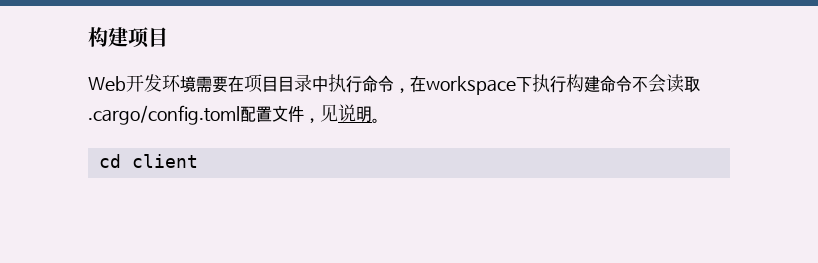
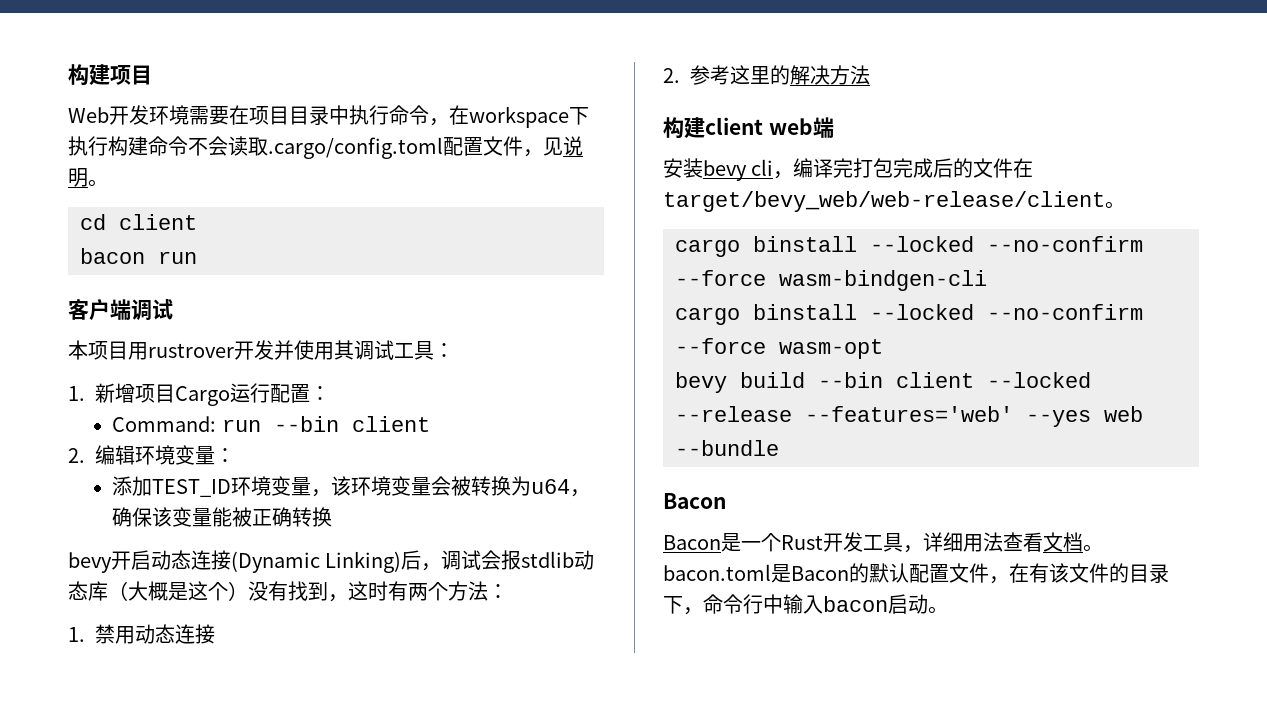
(198, 161) none -> [80,248,197,264] [68,299,173,321] [68,340,454,360] [68,383,330,406] [112,416,430,432] [68,445,235,465] [112,476,591,497] [112,507,333,527] [68,550,595,573] [68,581,508,602] [68,624,215,644] [663,65,870,85] [663,117,834,139] [663,158,1034,181] [663,191,1125,212] [675,236,1143,257] [675,270,987,291] [675,304,1143,325] [675,338,883,359] [675,372,1091,393] [675,406,1143,427] [675,440,779,456] [663,493,726,509] [663,532,1103,553] [663,563,1169,584] [663,594,948,615] // bacon run // 客户端调试 // 本项目用rustrover开发并使用其调试工具： // 1.新增项目Cargo运行配置： // Command: run --bin client // 2.编辑环境变量： // 添加TEST_ID环境变量，该环境变量会被转换为u64，确保该变量能被正确转换 // bevy开启动态连接(Dynamic Linking)后，调试会报stdlib动态库（大概是这个）没有找到，这时有两个方法： // 1.禁用动态连接 // 2.参考这里的解决方法 // 构建client web端 // 安装bevy cli，编译完打包完成后的文件在target/bevy_web/web-release/client。 // cargo binstall --locked --no-confirm --force wasm-bindgen-cli // cargo binstall --locked --no-confirm --force wasm-opt // bevy build --bin client --locked --release --features='web' --yes web --bundle // Bacon // Bacon是一个Rust开发工具，详细用法查看文档。bacon.toml是Bacon的默认配置文件，在有该文件的目录下，命令行中输入bacon启动。

